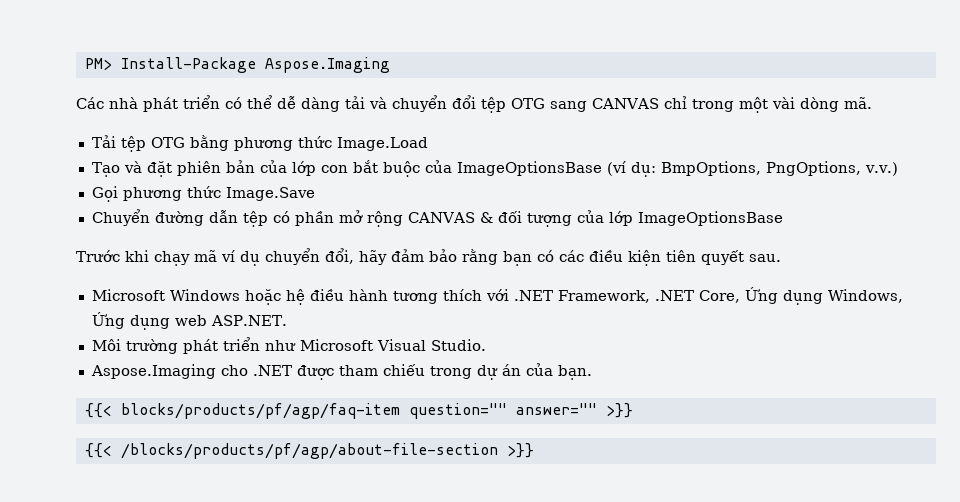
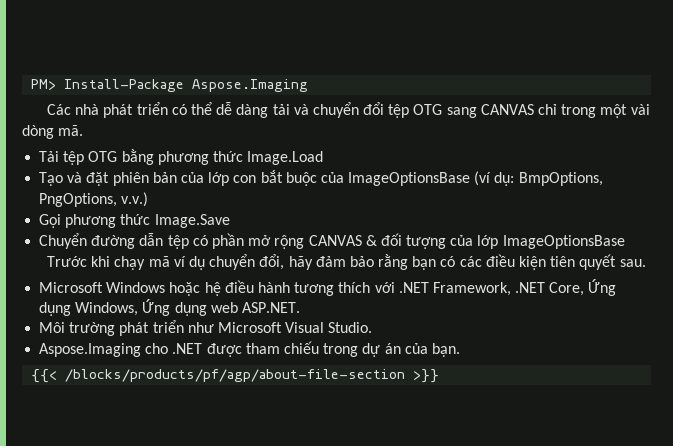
[84,403,633,419] // {{< blocks/products/pf/agp/faq-item question="" answer="" >}} -> (460, 350) none

